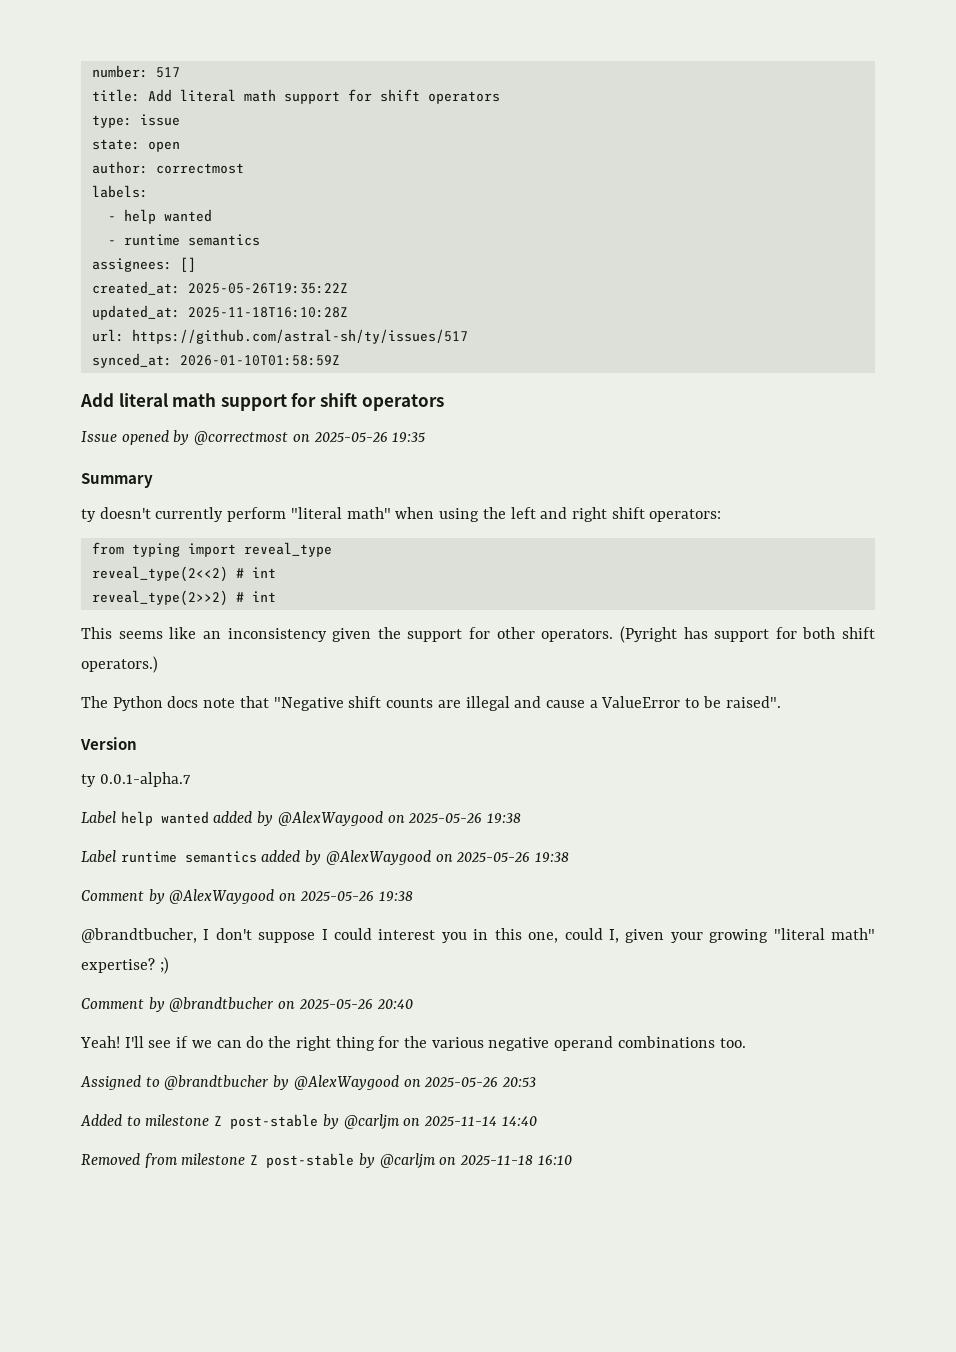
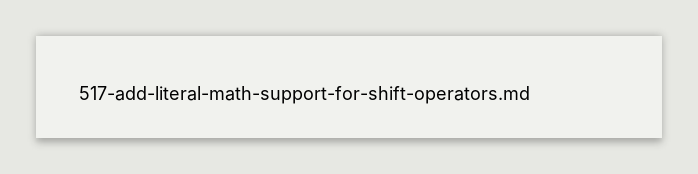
[91,65,180,78] [91,89,500,104] [91,114,180,128] [91,139,180,152] [91,161,244,174] [91,185,148,198] [107,209,212,224] [107,234,260,246] [91,257,196,272] [91,281,348,295] [91,305,348,320] [91,329,468,344] [91,353,340,368] [80,393,444,411] [81,430,426,445] [81,473,153,488] [81,507,722,522] [91,542,332,557] [91,566,276,582] [91,590,276,606] [81,626,875,643] [81,656,158,673] [81,696,781,711] [80,737,137,750] [81,772,191,787] [81,811,522,826] [81,850,570,865] [81,889,413,904] [81,928,875,943] [81,957,169,974] [81,997,413,1012] [80,1036,746,1051] [80,1075,537,1090] [80,1114,537,1129] [81,1153,572,1168] number: 517 // title: Add literal math support for shift operators // type: issue // state: open // author: correctmost // labels: // - help wanted // - runtime semantics // assignees: [] // created_at: 2025-05-26T19:35:22Z // updated_at: 2025-11-18T16:10:28Z // url: https://github.com/astral-sh/ty/issues/517 // synced_at: 2026-01-10T01:58:59Z // Add literal math support for shift operators // Issue opened by @correctmost on 2025-05-26 19:35 // Summary // ty doesn't currently perform "literal math" when using the left and right shift operators: // from typing import reveal_type // reveal_type(2<<2) # int // reveal_type(2>>2) # int // This seems like an inconsistency given the support for other operators. (Pyright has support for both shift operators.) // The Python docs note that "Negative shift counts are illegal and cause a ValueError to be raised". // Version // ty 0.0.1-alpha.7 // Label help wanted added by @AlexWaygood on 2025-05-26 19:38 // Label runtime semantics added by @AlexWaygood on 2025-05-26 19:38 // Comment by @AlexWaygood on 2025-05-26 19:38 // @brandtbucher, I don't suppose I could interest you in this one, could I, given your growing "literal math" expertise? ;) // Comment by @brandtbucher on 2025-05-26 20:40 // Yeah! I'll see if we can do the right thing for the various negative operand combinations too. // Assigned to @brandtbucher by @AlexWaygood on 2025-05-26 20:53 // Added to milestone Z post-stable by @carljm on 2025-11-14 14:40 // Removed from milestone Z post-stable by @carljm on 2025-11-18 16:10 -> [79,86,530,104] 517-add-literal-math-support-for-shift-operators.md

